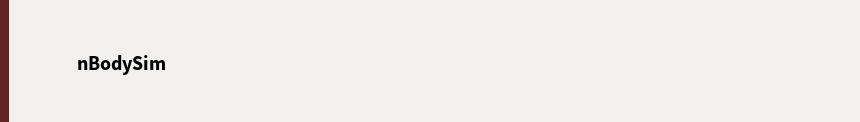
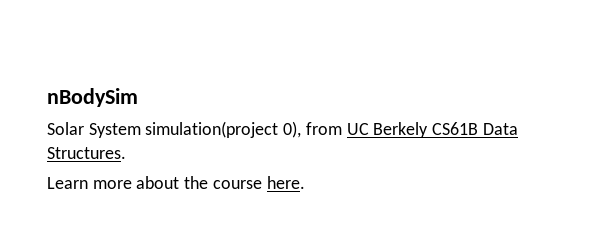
(166, 65) none -> [47,121,518,138] [47,147,126,159] [47,176,305,189] // Solar System simulation(project 0), from UC Berkely CS61B Data Structures. // Learn more about the course here.

